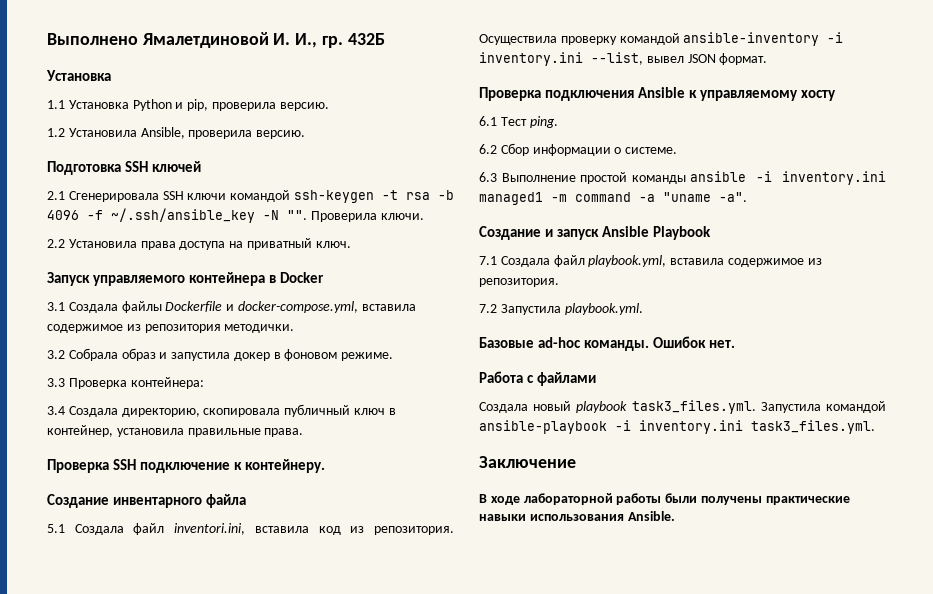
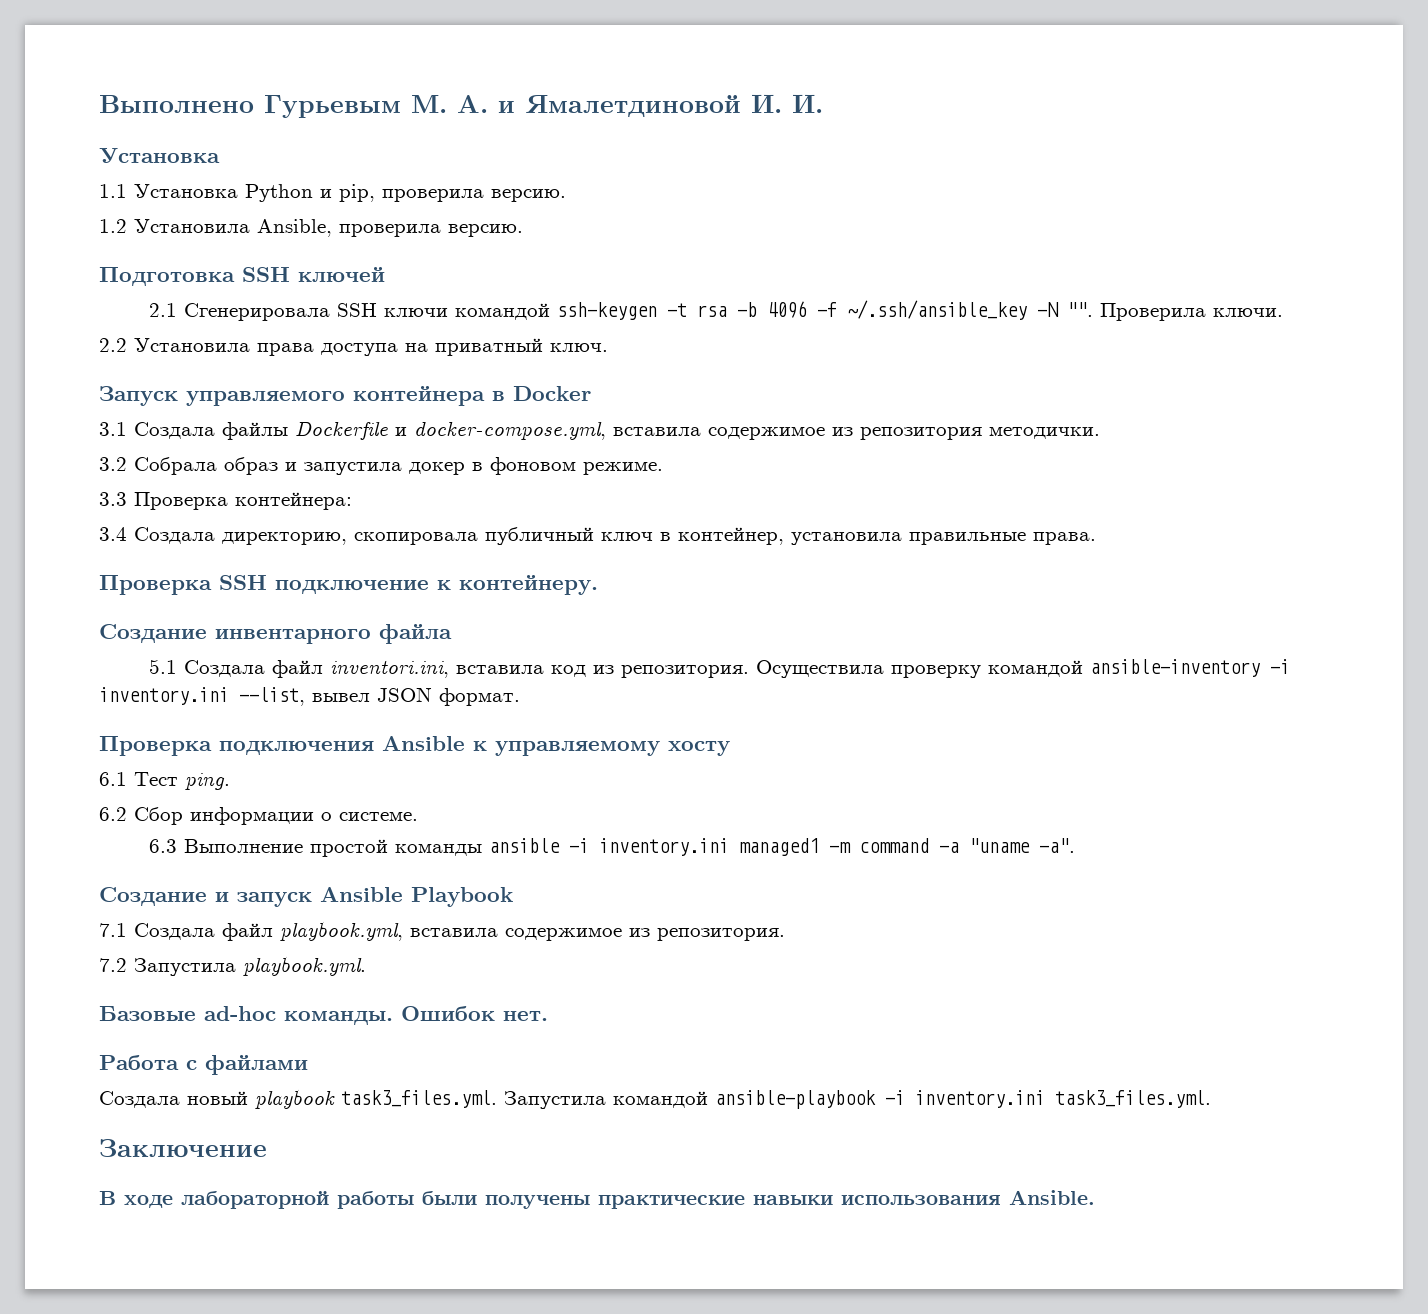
[141,32,385,48] Ямалетдиновой И. И., гр. 432Б -> [264,94,823,118] Гурьевым М. А. и Ямалетдиновой И. И.

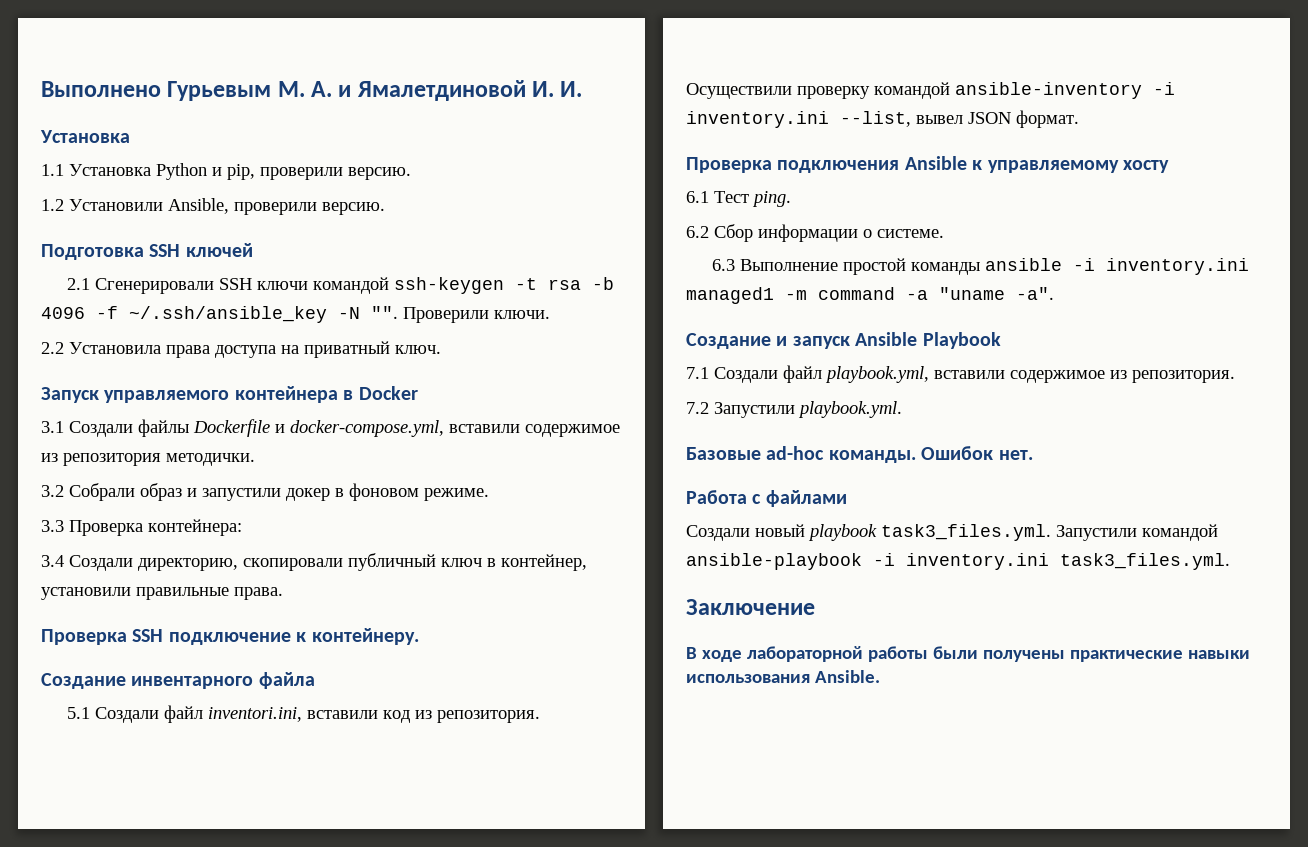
[382,189,484,202] проверила -> [260,167,343,180] проверили
[134,219,441,237] Установила Ansible, проверила -> [69,198,317,215] Установили Ansible, проверили
[184,303,331,321] Сгенерировала -> [94,278,214,294] Сгенерировали
[1100,303,1207,321] Проверила -> [403,307,489,323] Проверили
[134,422,215,439] Создала -> [69,421,133,437] Создали
[613,427,701,436] вставила -> [449,424,520,433] вставили
[134,457,217,475] Собрала -> [69,483,135,501] Собрали
[304,462,402,475] запустила -> [202,488,281,501] запустили
[134,527,478,545] Создала директорию, скопировала -> [69,555,343,571] Создали директорию, скопировали
[791,532,902,545] установила -> [41,587,131,600] установили
[184,660,266,677] Создала -> [94,707,159,723] Создали
[456,665,545,674] вставила -> [306,710,378,719] вставили
[756,660,885,678] Осуществила -> [686,83,792,99] Осуществили
[134,923,215,940] Создала -> [714,367,778,383] Создали
[410,928,498,937] вставила -> [934,370,1005,379] вставили
[134,958,236,976] Запустила -> [714,402,795,418] Запустили
[99,1091,180,1108] Создала -> [686,525,750,541] Создали
[504,1091,606,1109] Запустила -> [1056,525,1137,541] Запустили

